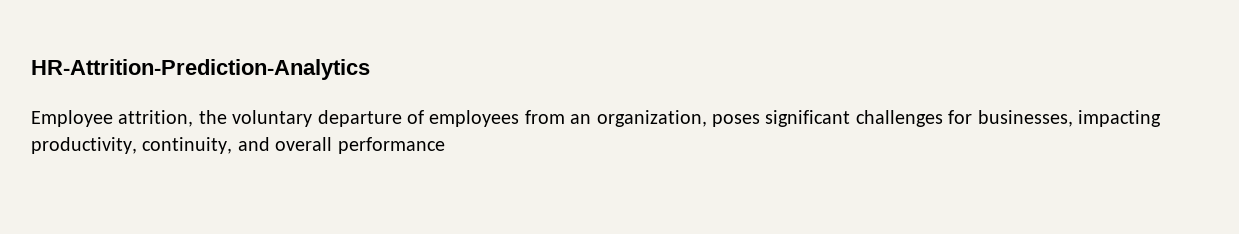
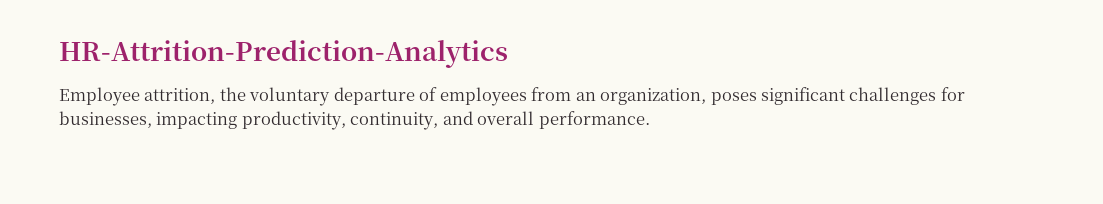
[337,137,445,154] performance -> [538,111,650,129] performance.

